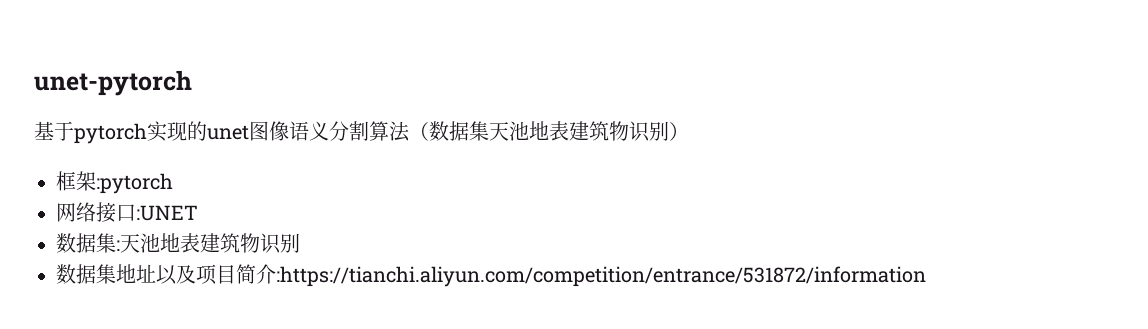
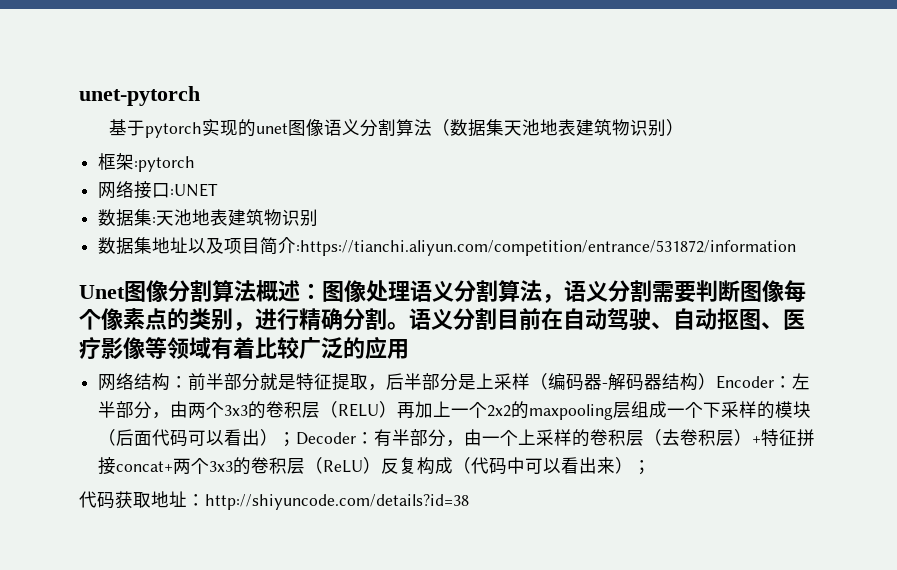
(926, 276) none -> [79,280,806,303] [79,308,805,331] [79,336,409,360] [98,373,811,391] [98,401,812,420] [98,429,816,447] [98,457,652,475] [79,491,469,510] // Unet图像分割算法概述：图像处理语义分割算法，语义分割需要判断图像每个像素点的类别，进行精确分割。语义分割目前在自动驾驶、自动抠图、医疗影像等领域有着比较广泛的应用 // 网络结构：前半部分就是特征提取，后半部分是上采样（编码器-解码器结构）Encoder：左半部分，由两个3x3的卷积层（RELU）再加上一个2x2的maxpooling层组成一个下采样的模块（后面代码可以看出）；Decoder：有半部分，由一个上采样的卷积层（去卷积层）+特征拼接concat+两个3x3的卷积层（ReLU）反复构成（代码中可以看出来）； // 代码获取地址：http://shiyuncode.com/details?id=38

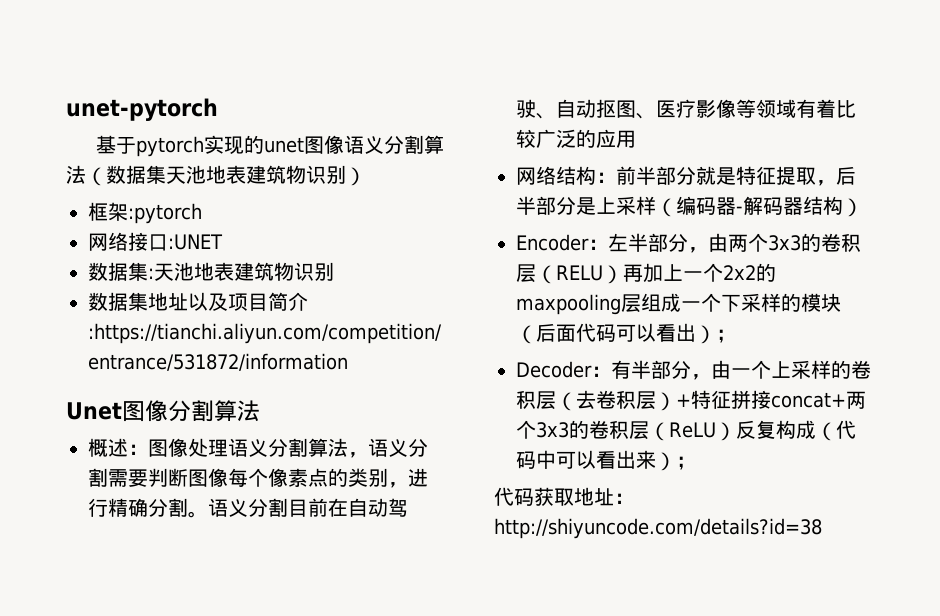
(256, 291) none -> (260, 411) //
(717, 381) none -> (863, 207) //
(297, 439) none -> (736, 336) //

